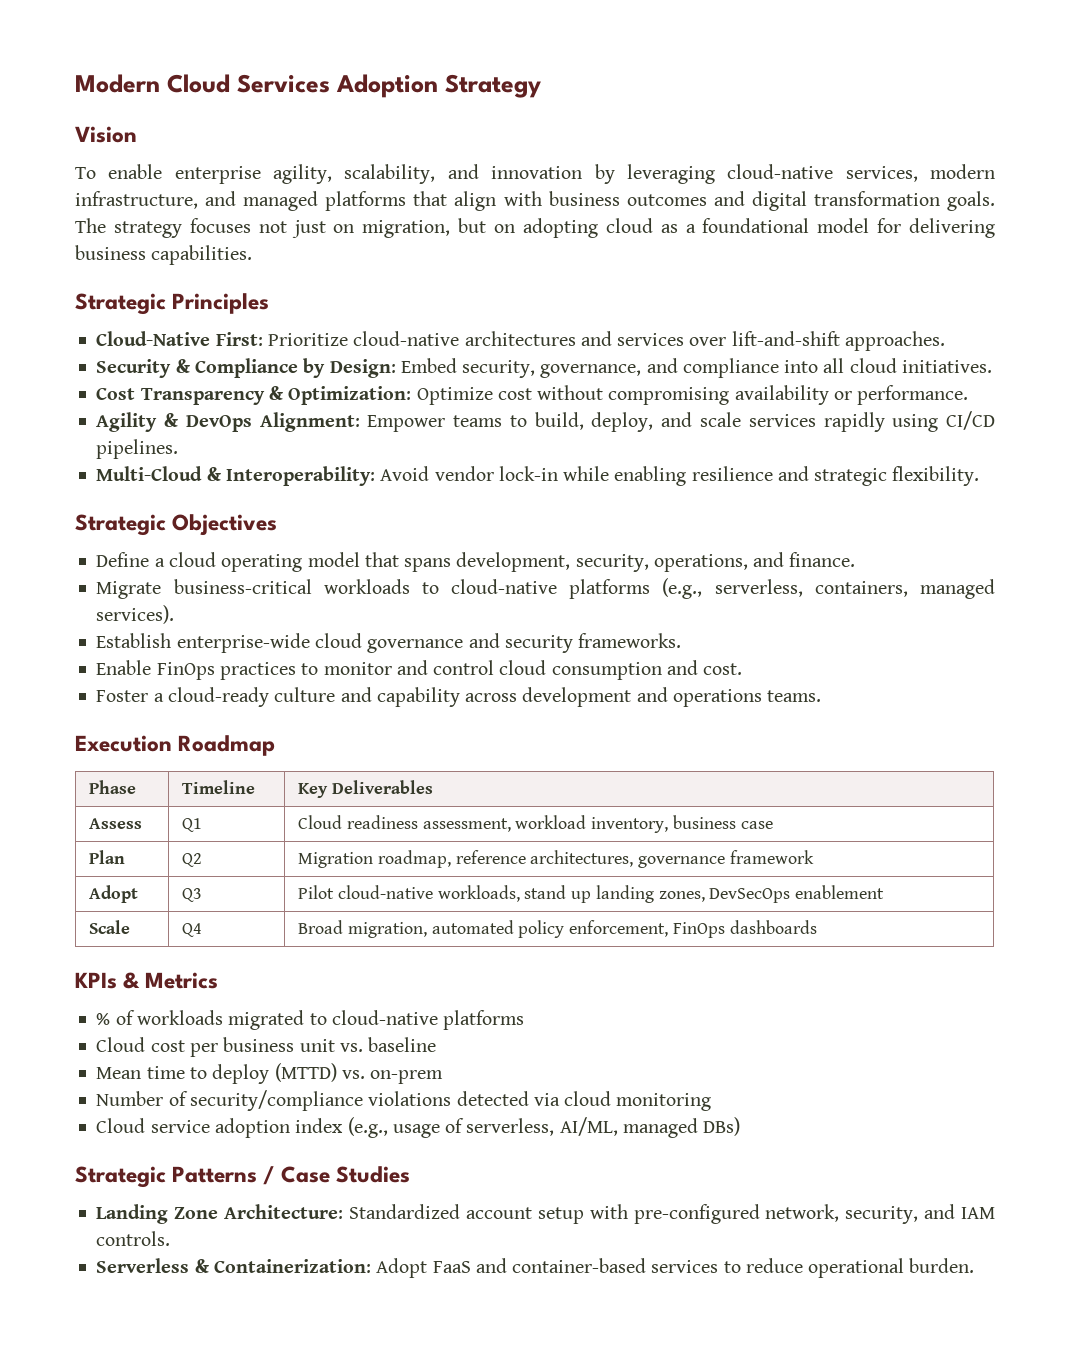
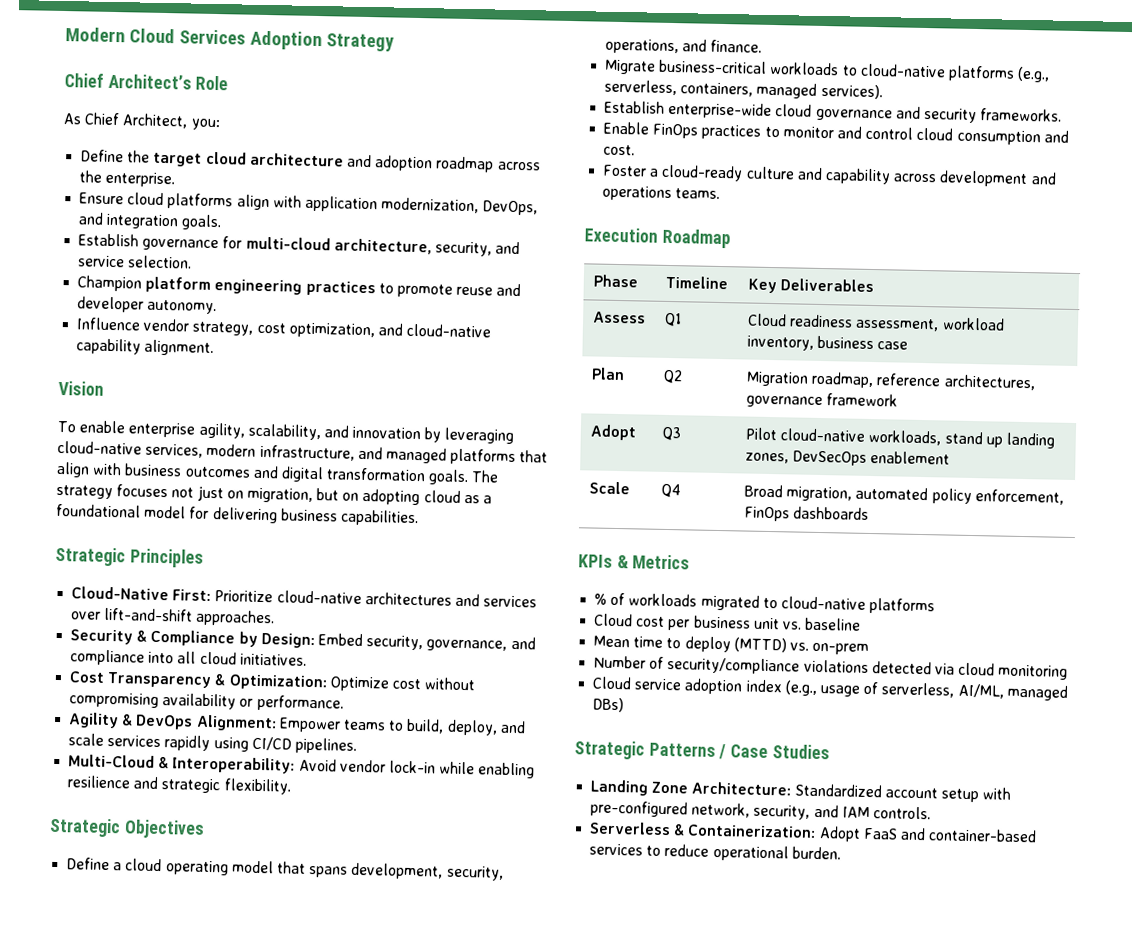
(541, 86) none -> [64,73,229,91] [63,112,220,131] [80,149,541,173] [79,170,176,188] [79,192,539,216] [78,212,223,231] [78,233,521,257] [78,255,193,269] [77,275,522,298] [77,296,218,315] [76,317,492,339] [76,338,215,357] // Chief Architect’s Role // As Chief Architect, you: // Define the target cloud architecture and adoption roadmap across the enterprise. // Ensure cloud platforms align with application modernization, DevOps, and integration goals. // Establish governance for multi-cloud architecture, security, and service selection. // Champion platform engineering practices to promote reuse and developer autonomy. // Influence vendor strategy, cost optimization, and cloud-native capability alignment.

